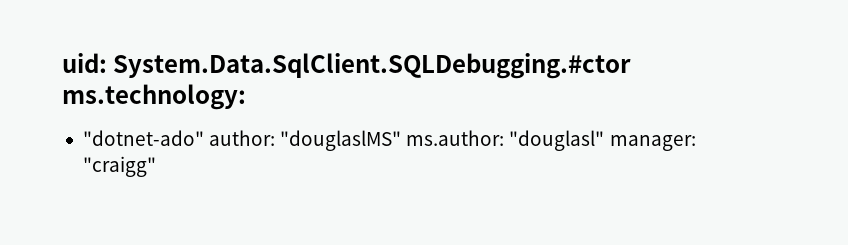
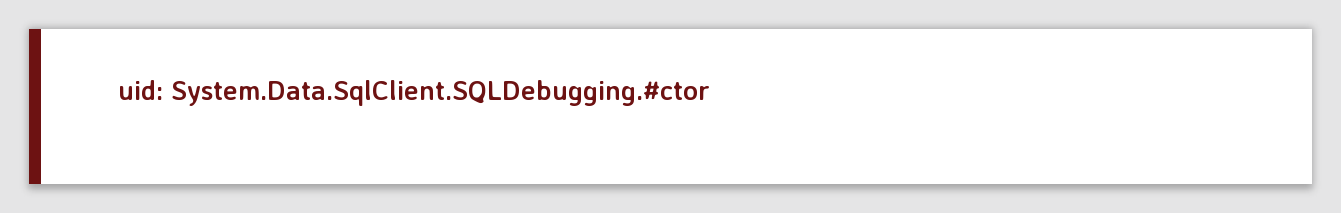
[62,84,246,110] [82,130,696,151] [82,156,156,177] ms.technology: // "dotnet-ado" author: "douglaslMS" ms.author: "douglasl" manager: "craigg" -> (710, 93) none

